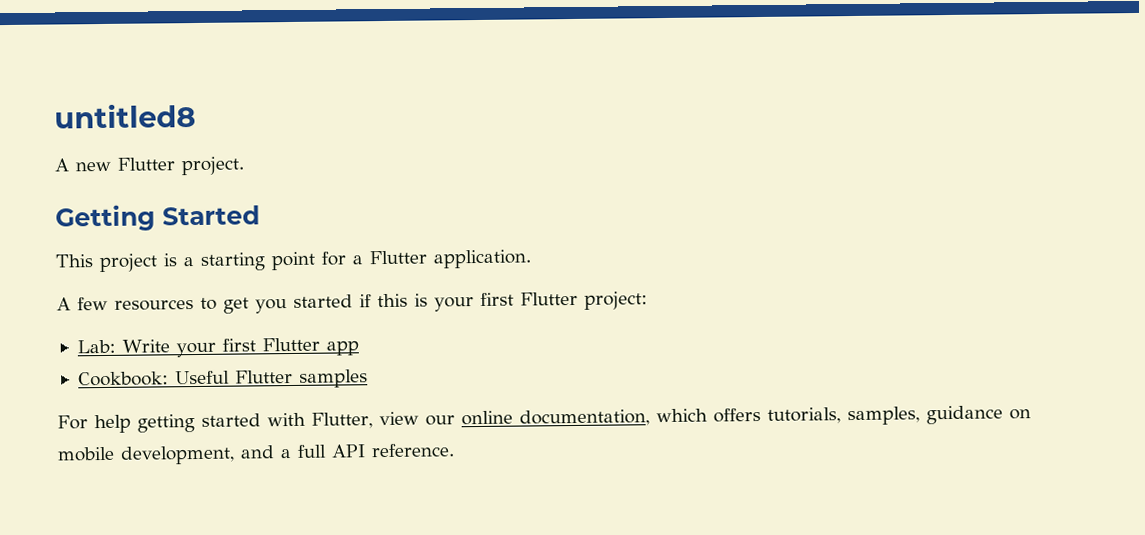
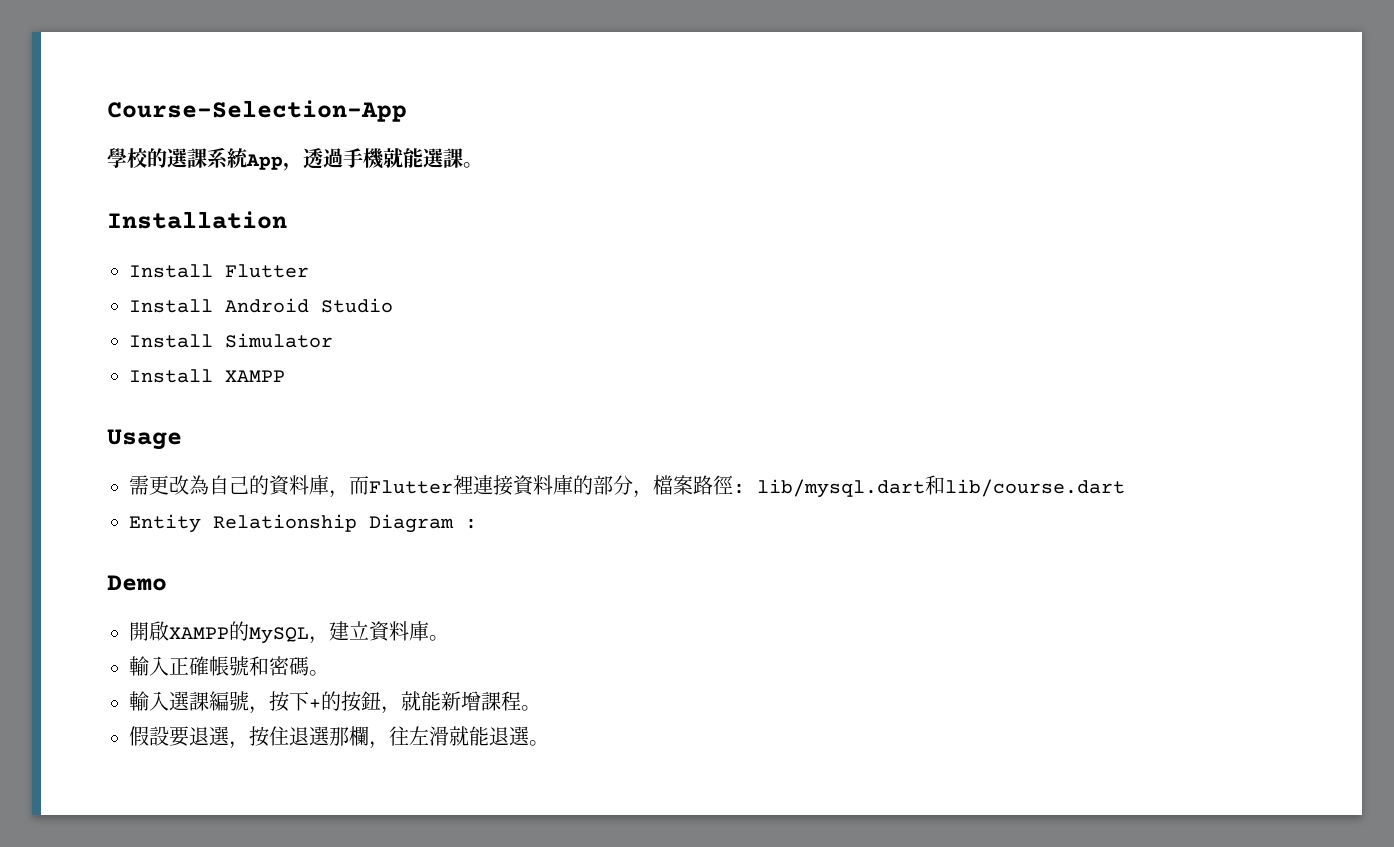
[54,103,196,129] [54,156,244,176] [55,204,260,232] [55,249,531,273] [56,291,648,314] [76,337,359,358] [77,369,368,388] [57,405,1031,434] [57,443,455,465] untitled8 // A new Flutter project. // Getting Started // This project is a starting point for a Flutter application. // A few resources to get you started if this is your first Flutter project: // Lab: Write your first Flutter app // Cookbook: Useful Flutter samples // For help getting started with Flutter, view our online documentation, which offers tutorials, samples, guidance on mobile development, and a full API reference. -> [107,100,407,122] [106,147,483,171] [107,211,287,229] [129,264,309,278] [129,298,393,313] [129,333,333,348] [129,369,285,383] [107,429,182,450] [129,475,1125,498] [129,514,477,533] [107,575,167,591] [129,621,449,644] [129,656,329,676] [129,691,541,714] [129,726,549,749] Course-Selection-App // 學校的選課系統App，透過手機就能選課。 // Installation // Install Flutter // Install Android Studio // Install Simulator // Install XAMPP // Usage // 需更改為自己的資料庫，而Flutter裡連接資料庫的部分，檔案路徑: lib/mysql.dart和lib/course.dart // Entity Relationship Diagram : // Demo // 開啟XAMPP的MySQL，建立資料庫。 // 輸入正確帳號和密碼。 // 輸入選課編號，按下+的按鈕，就能新增課程。 // 假設要退選，按住退選那欄，往左滑就能退選。

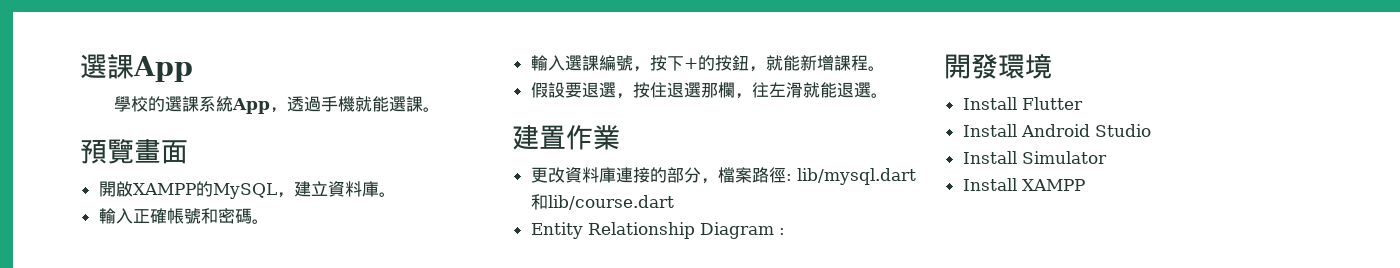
[107,100,407,122] Course-Selection-App -> [80,54,193,82] 選課App
[107,211,287,229] [129,264,309,278] [129,298,393,313] [129,333,333,348] [129,369,285,383] [107,429,182,450] [129,475,1125,498] [129,514,477,533] [107,575,167,591] Installation // Install Flutter // Install Android Studio // Install Simulator // Install XAMPP // Usage // 需更改為自己的資料庫，而Flutter裡連接資料庫的部分，檔案路徑: lib/mysql.dart和lib/course.dart // Entity Relationship Diagram : // Demo -> [80,138,188,164] 預覽畫面
(549, 743) none -> [512,125,620,150] [530,167,916,185] [530,194,674,210] [530,222,785,239] [944,53,1052,79] [962,97,1083,110] [962,124,1151,137] [962,151,1107,164] [962,178,1085,191] // 建置作業 // 更改資料庫連接的部分，檔案路徑: lib/mysql.dart和lib/course.dart // Entity Relationship Diagram : // 開發環境 // Install Flutter // Install Android Studio // Install Simulator // Install XAMPP

